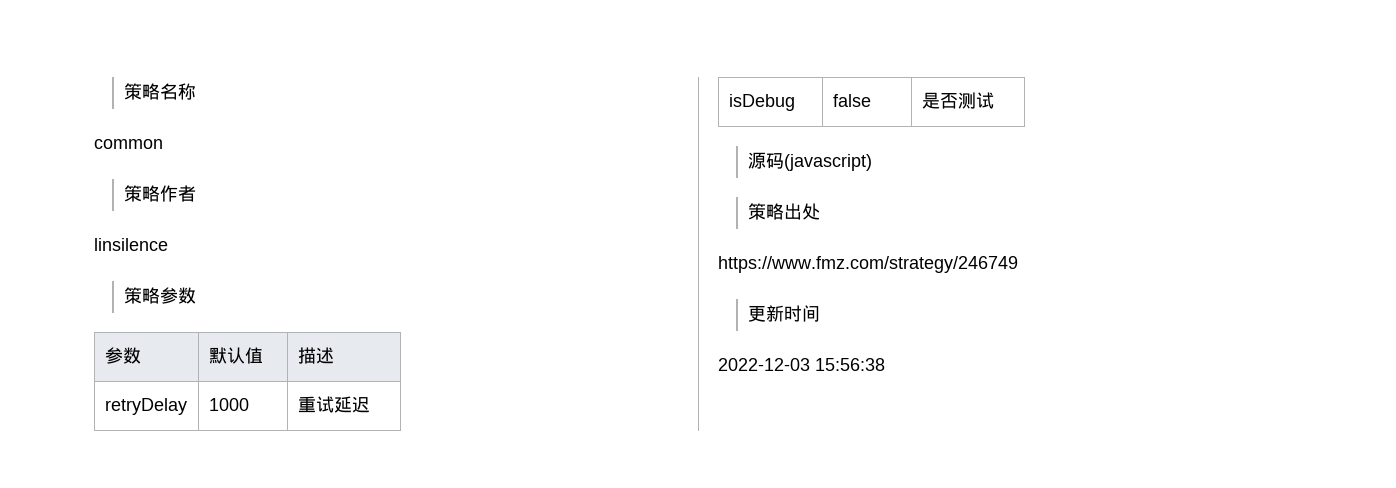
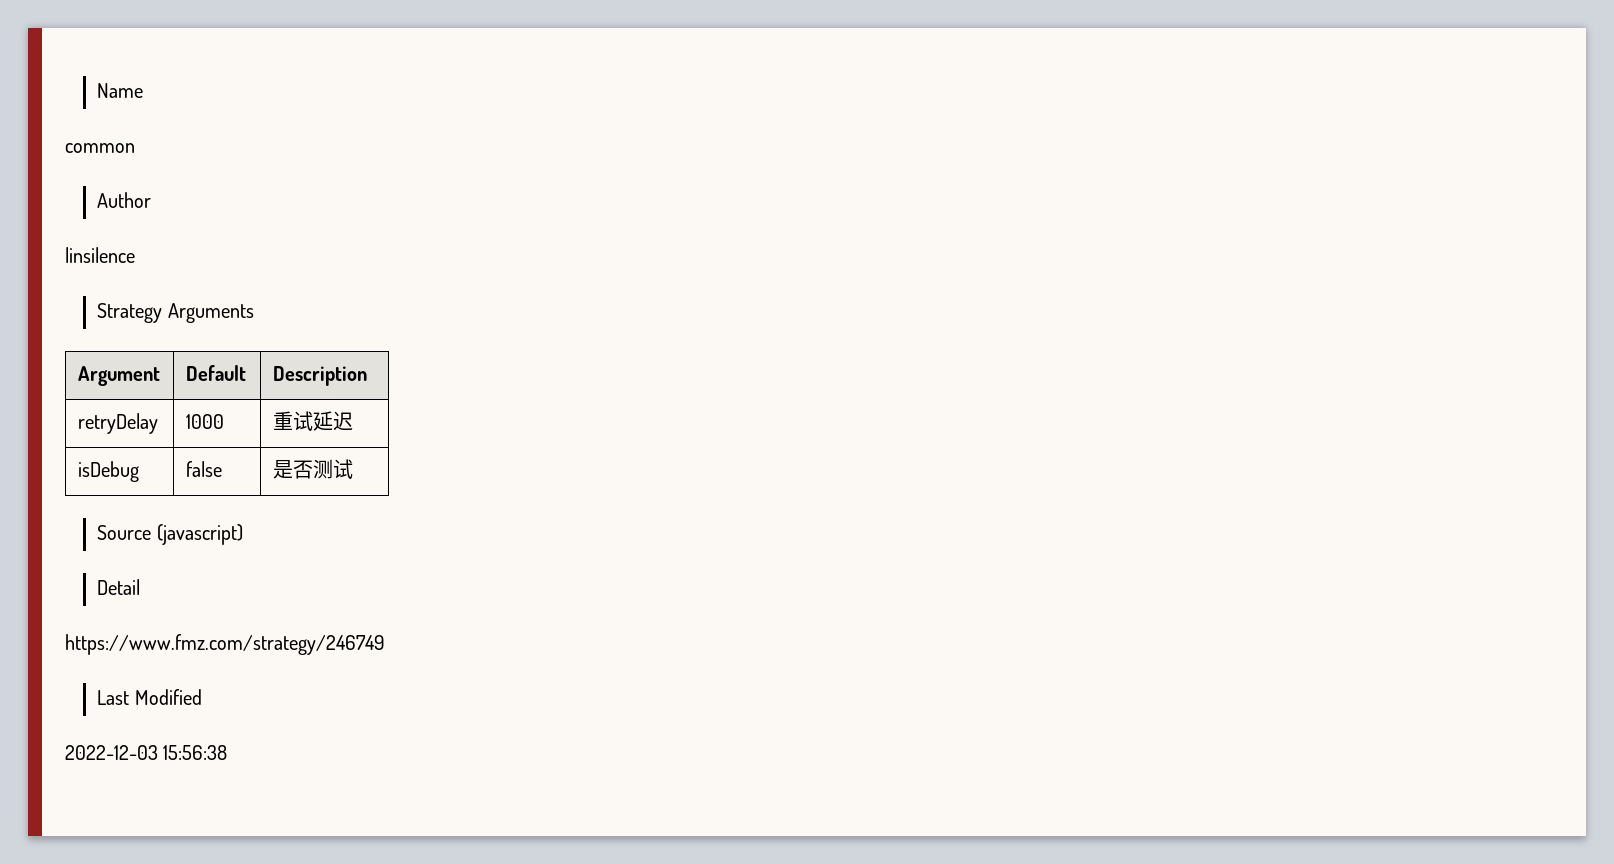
[124,83,197,100] 策略名称 -> [97,83,144,98] Name
[124,185,197,202] 策略作者 -> [97,192,152,208] Author
[124,287,197,304] [104,347,141,364] [208,347,263,364] [297,347,334,364] 策略参数 // 参数 | 默认值 | 描述 -> [97,303,254,323] [77,366,160,386] [185,365,246,381] [272,366,367,386] Strategy Arguments // Argument | Default | Description
[748,152,785,169] 源码 -> [97,525,152,540] Source
[748,203,821,220] 策略出处 -> [97,579,141,595] Detail
[748,305,821,322] 更新时间 -> [97,689,202,705] Last Modified

